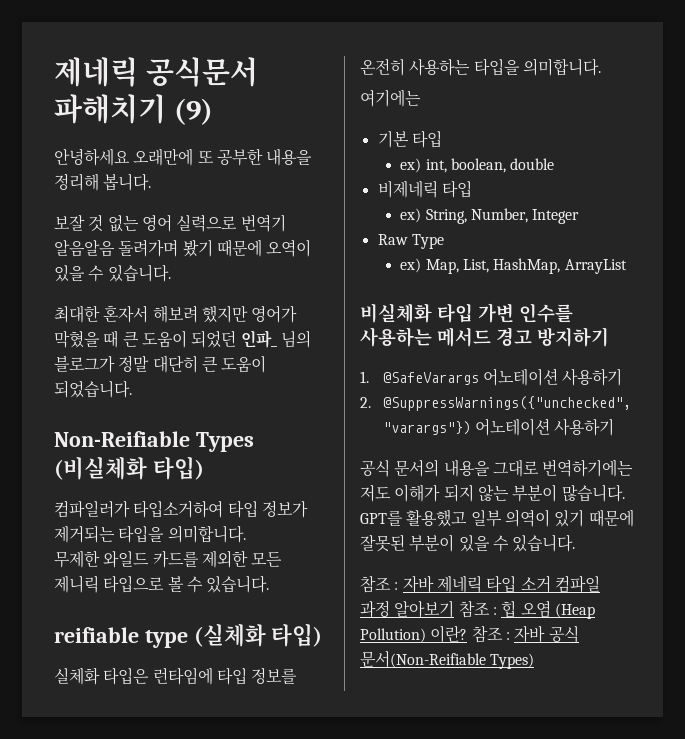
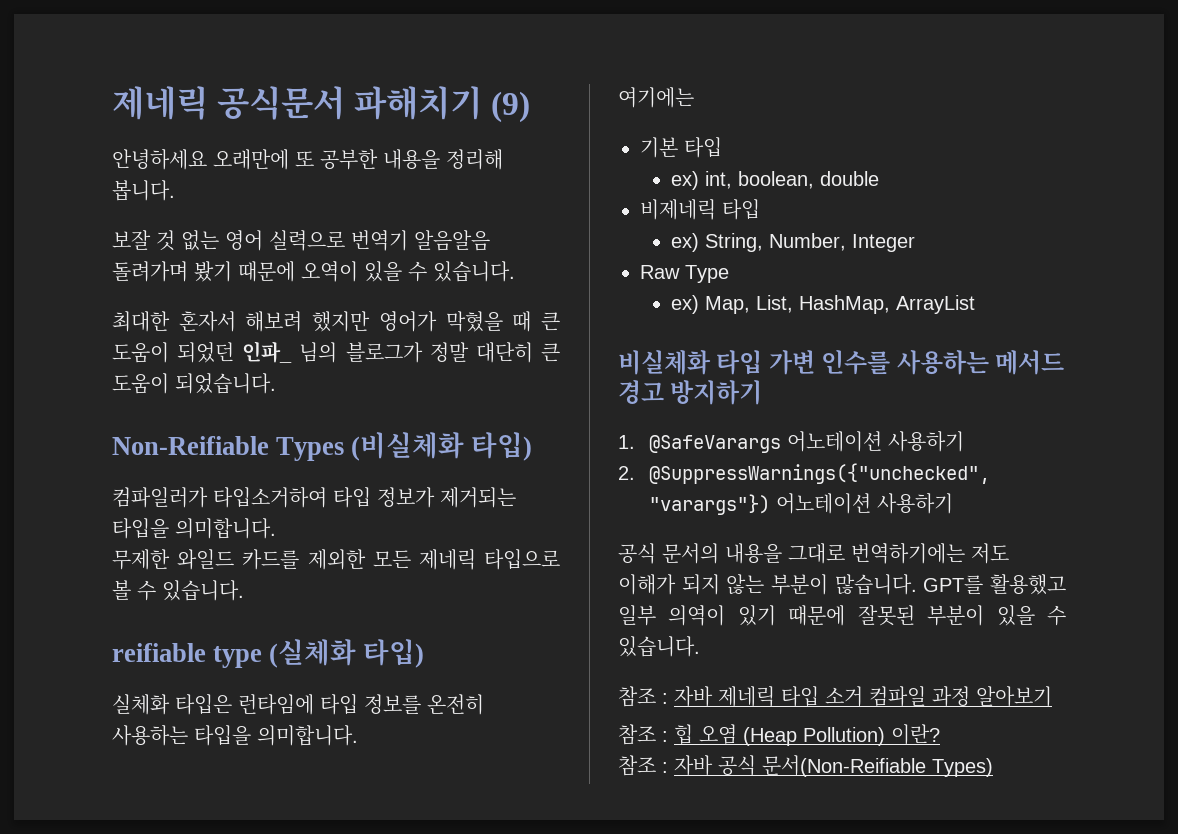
[54,575,99,593] 제니릭 -> [418,549,476,570] 제네릭
(455, 609) none -> (1052, 696) //
(468, 634) none -> (940, 734) //

